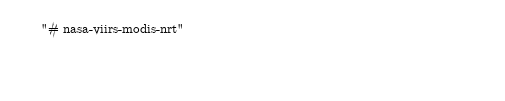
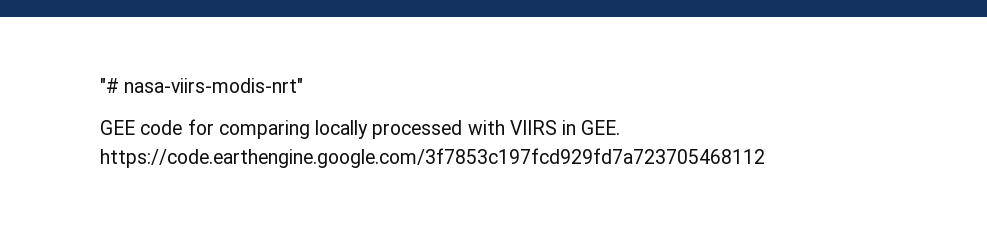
(184, 29) none -> [100,119,621,139] [100,148,765,168] // GEE code for comparing locally processed with VIIRS in GEE. https://code.earthengine.google.com/3f7853c197fcd929fd7a723705468112

